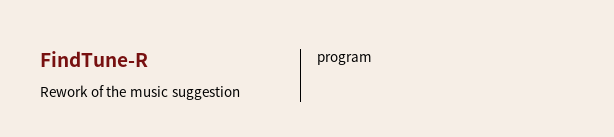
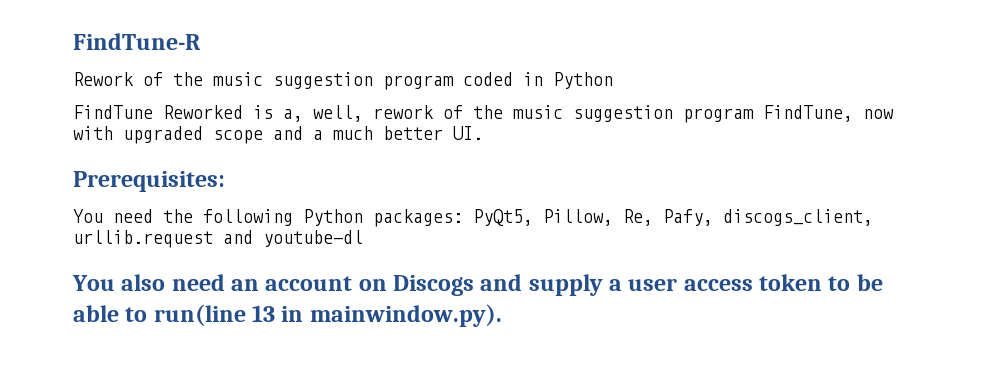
(372, 59) none -> [463,72,613,89] [73,105,894,123] [73,126,483,144] [73,171,225,192] [73,209,873,227] [73,230,363,248] [72,274,883,296] [73,304,502,327] coded in Python // FindTune Reworked is a, well, rework of the music suggestion program FindTune, now with upgraded scope and a much better UI. // Prerequisites: // You need the following Python packages: PyQt5, Pillow, Re, Pafy, discogs_client, urllib.request and youtube-dl // You also need an account on Discogs and supply a user access token to be able to run(line 13 in mainwindow.py).

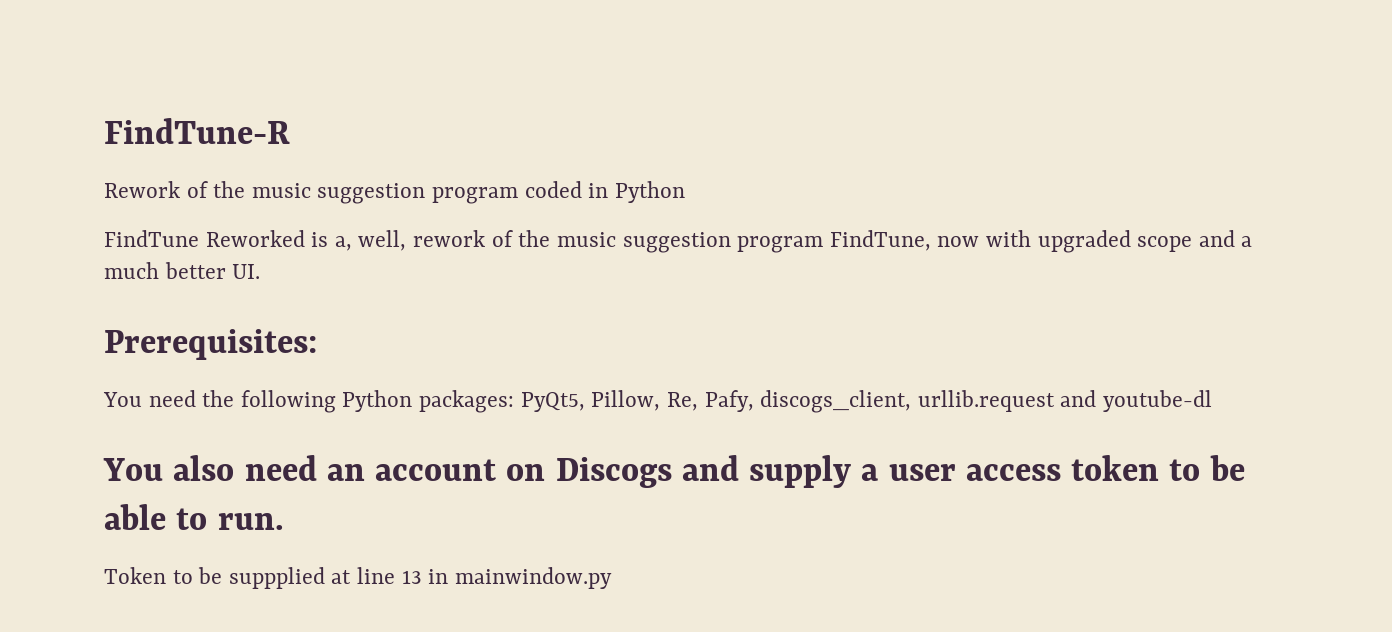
[153,304,246,326] run(line -> [217,513,284,530] [104,567,396,589] run. // Token to be suppplied at line
[309,304,502,327] mainwindow.py). -> [454,567,612,589] mainwindow.py

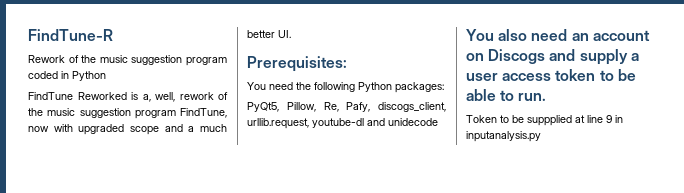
(515, 401) none -> (444, 87) //
[917,390,1212,412] urllib.request and youtube-dl -> [247,118,438,129] urllib.request, youtube-dl and unidecode
[401,567,612,589] 13 in mainwindow.py -> [606,115,623,123] [466,131,541,142] 9 in inputanalysis.py

